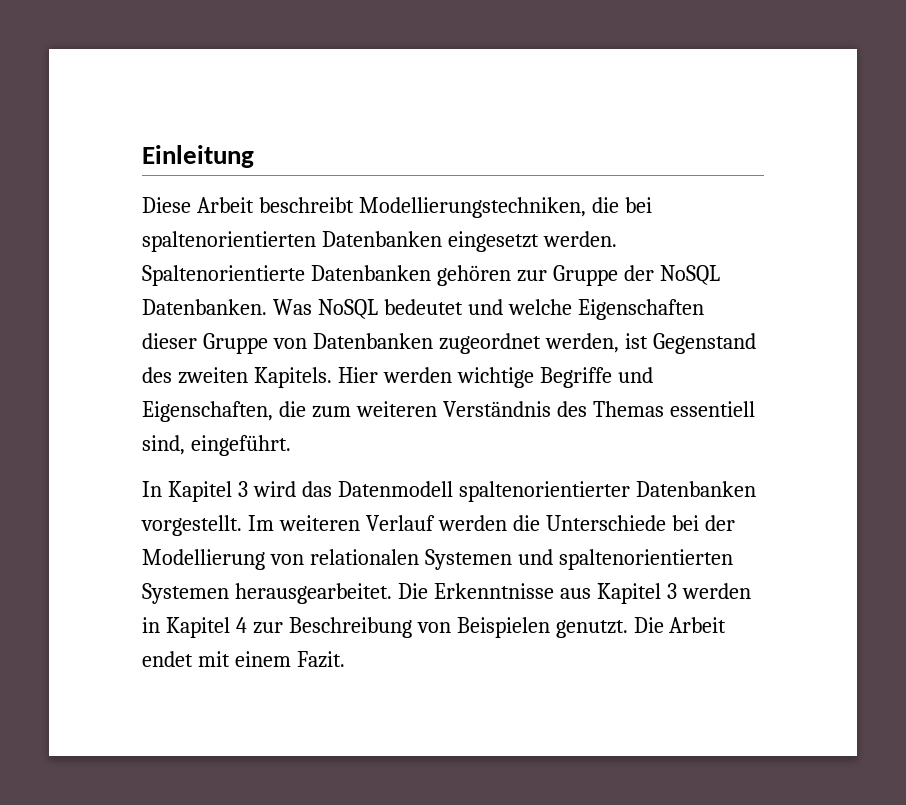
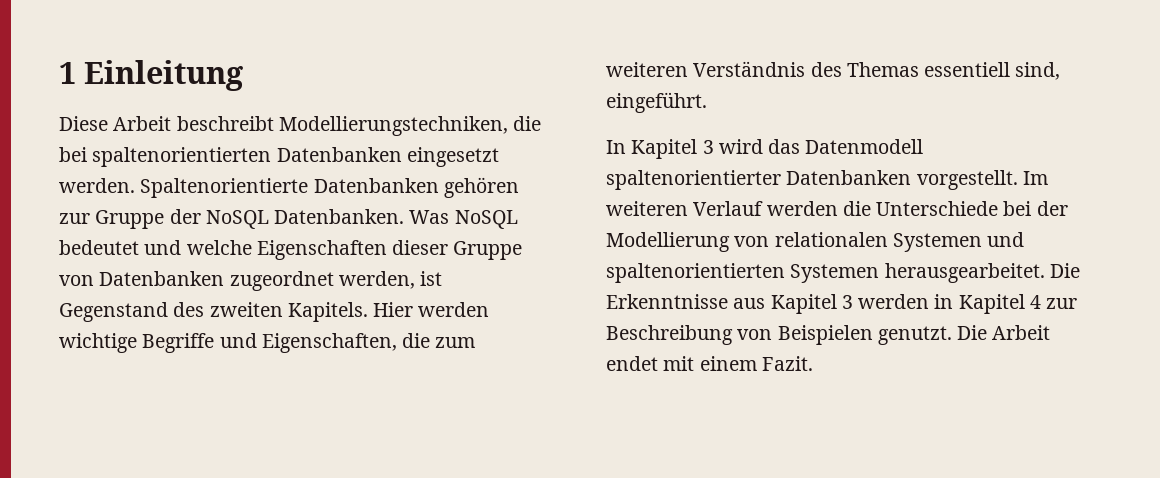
(142, 156) none -> [59,62,76,84] 1

